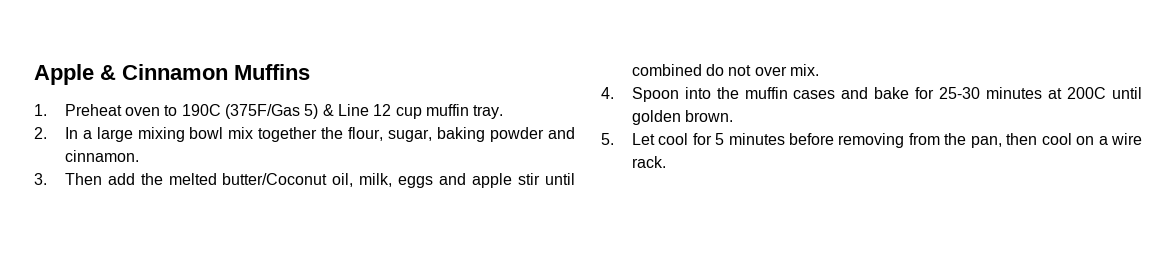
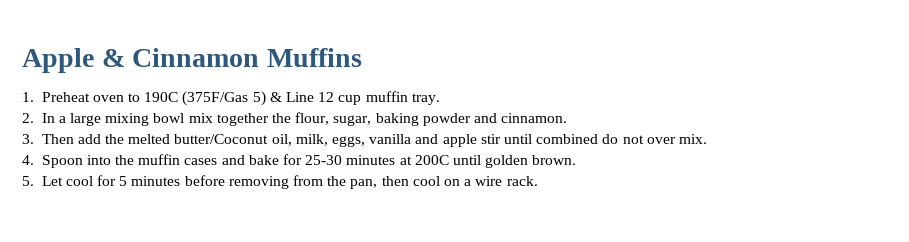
[398,176,434,188] eggs -> [332,134,412,147] eggs, vanilla

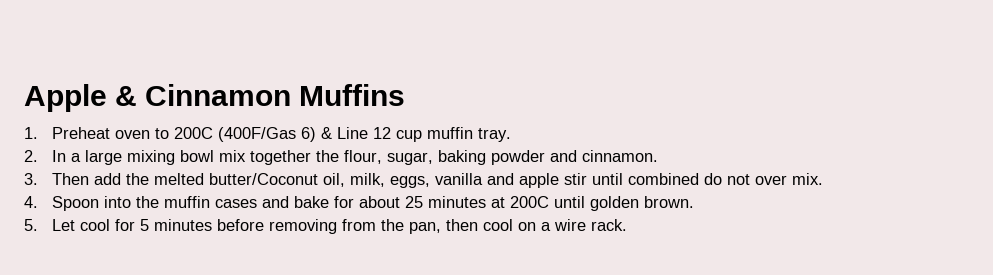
[144,91,266,106] 190C (375F/Gas 5) -> [174,127,317,142] 200C (400F/Gas 6)
[305,155,343,165] 25-30 -> [359,196,424,208] about 25

